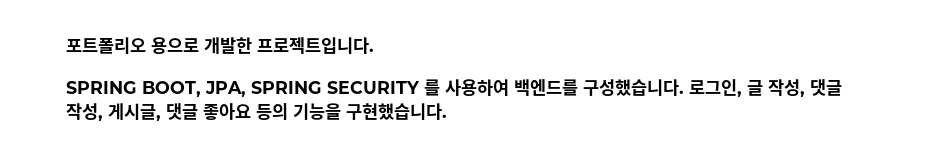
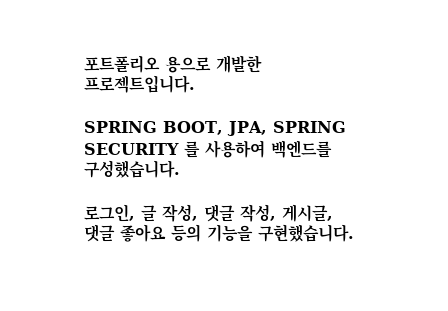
(684, 87) none -> (180, 169) //

